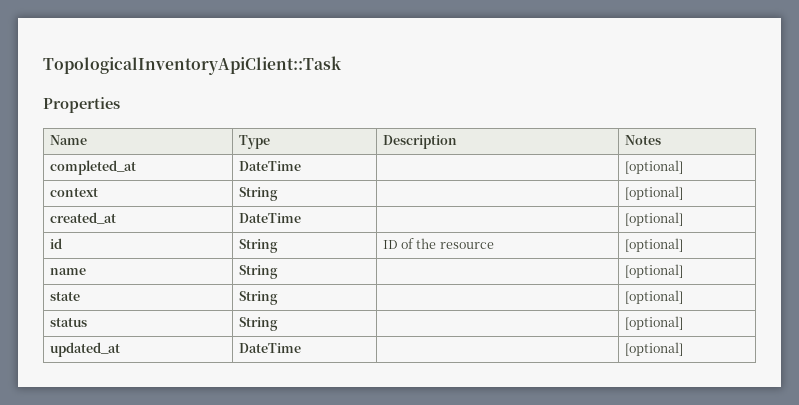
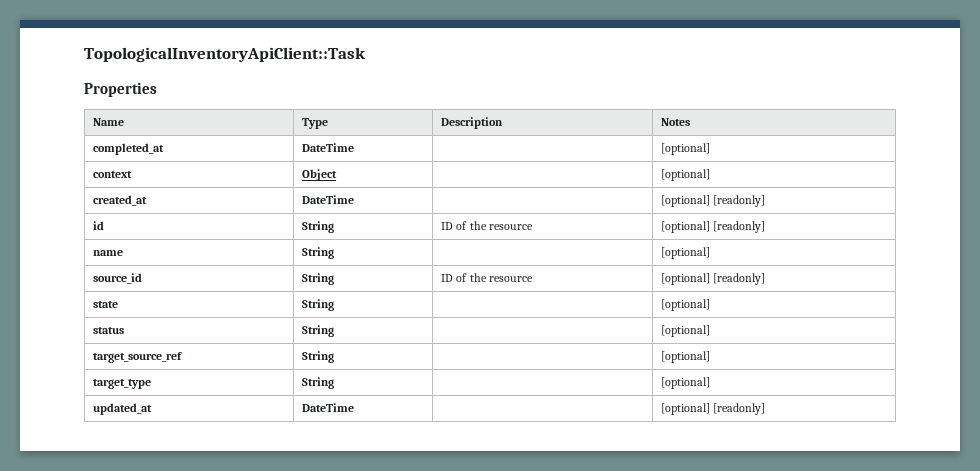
[238,187,278,201] String -> [302,169,338,181] Object
(683, 219) none -> [713,195,766,207] [readonly]
(683, 245) none -> [713,221,766,233] [readonly]
(683, 271) none -> [93,273,143,284] [302,273,335,285] [441,273,533,282] [661,273,766,285] // source_id | String | ID of the resource | [optional] [readonly]
(683, 323) none -> [93,352,183,363] [302,351,335,363] [661,351,711,363] [93,379,152,389] [302,377,335,389] [661,377,711,389] // target_source_ref | String | | [optional] // target_type | String | | [optional]
(683, 349) none -> [713,403,766,415] [readonly]

